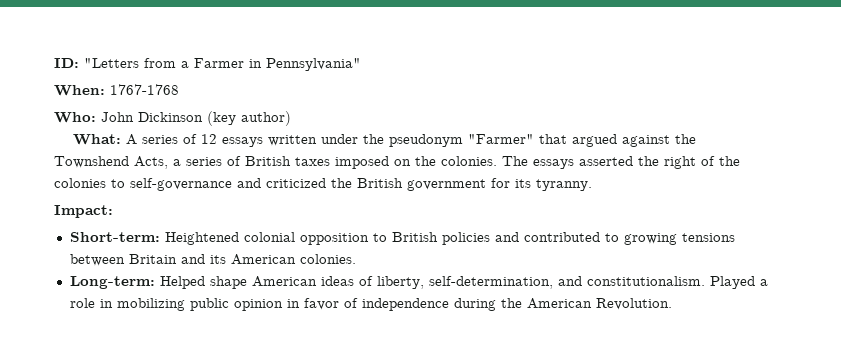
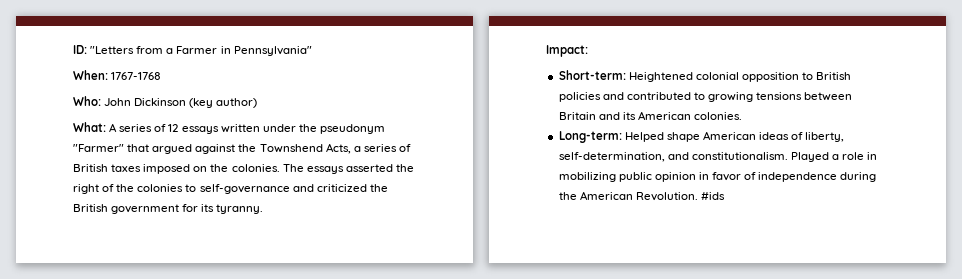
(672, 304) none -> [700,192,725,200] #ids

